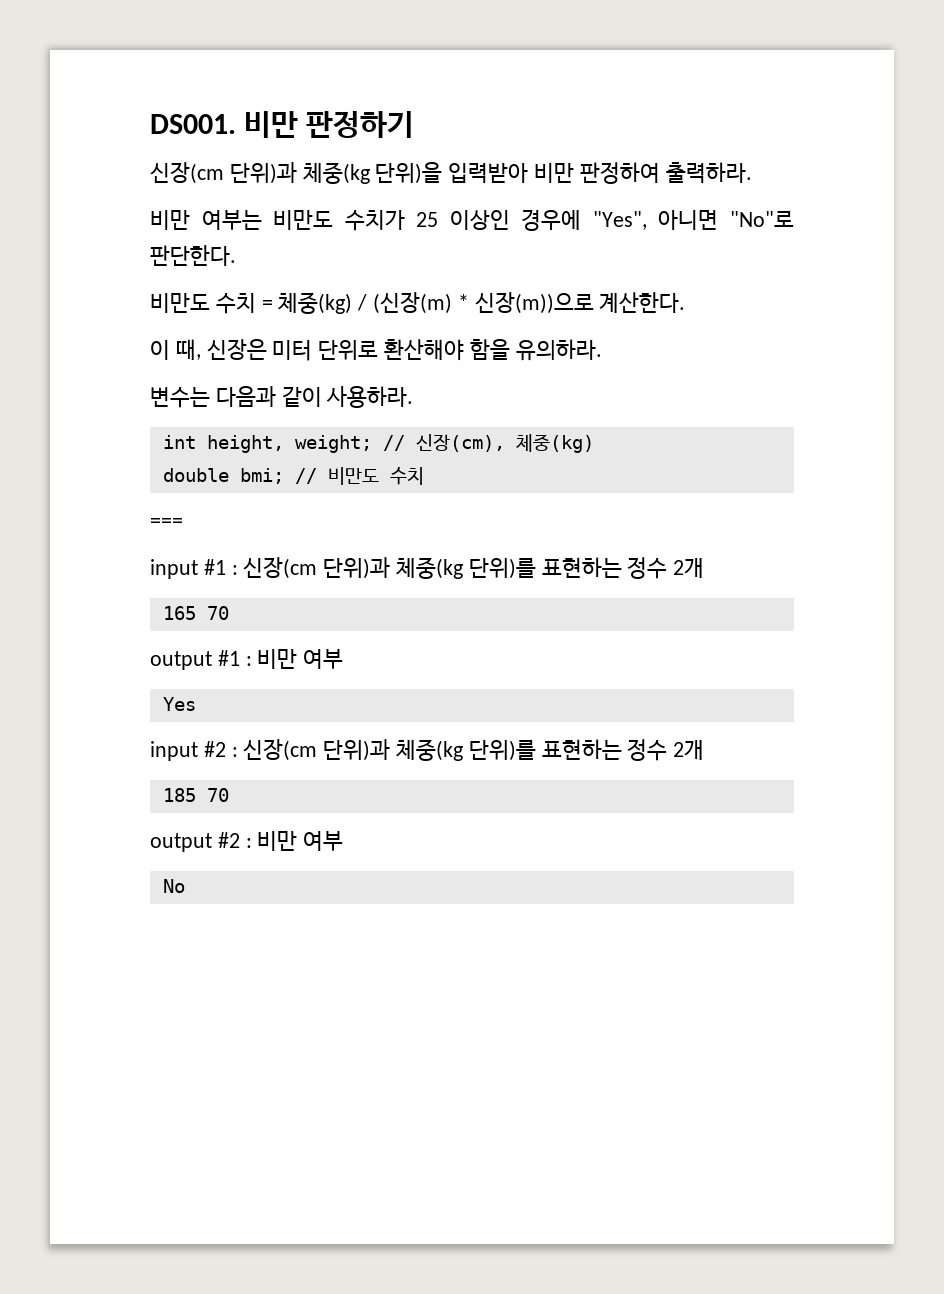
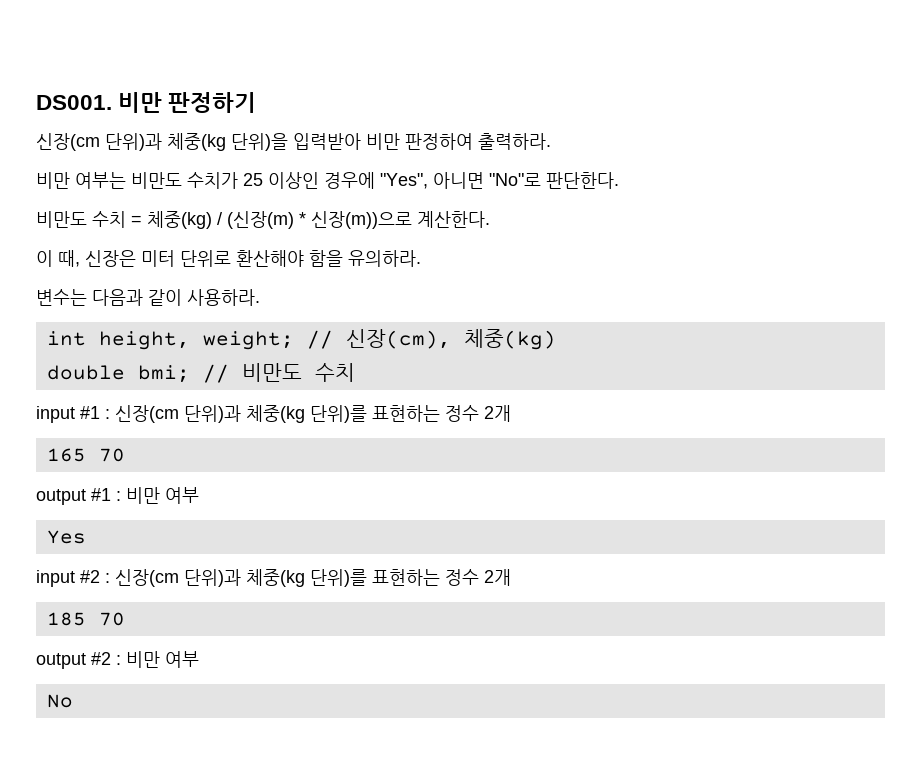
[150,518,183,528] // === -> (355, 372) none

